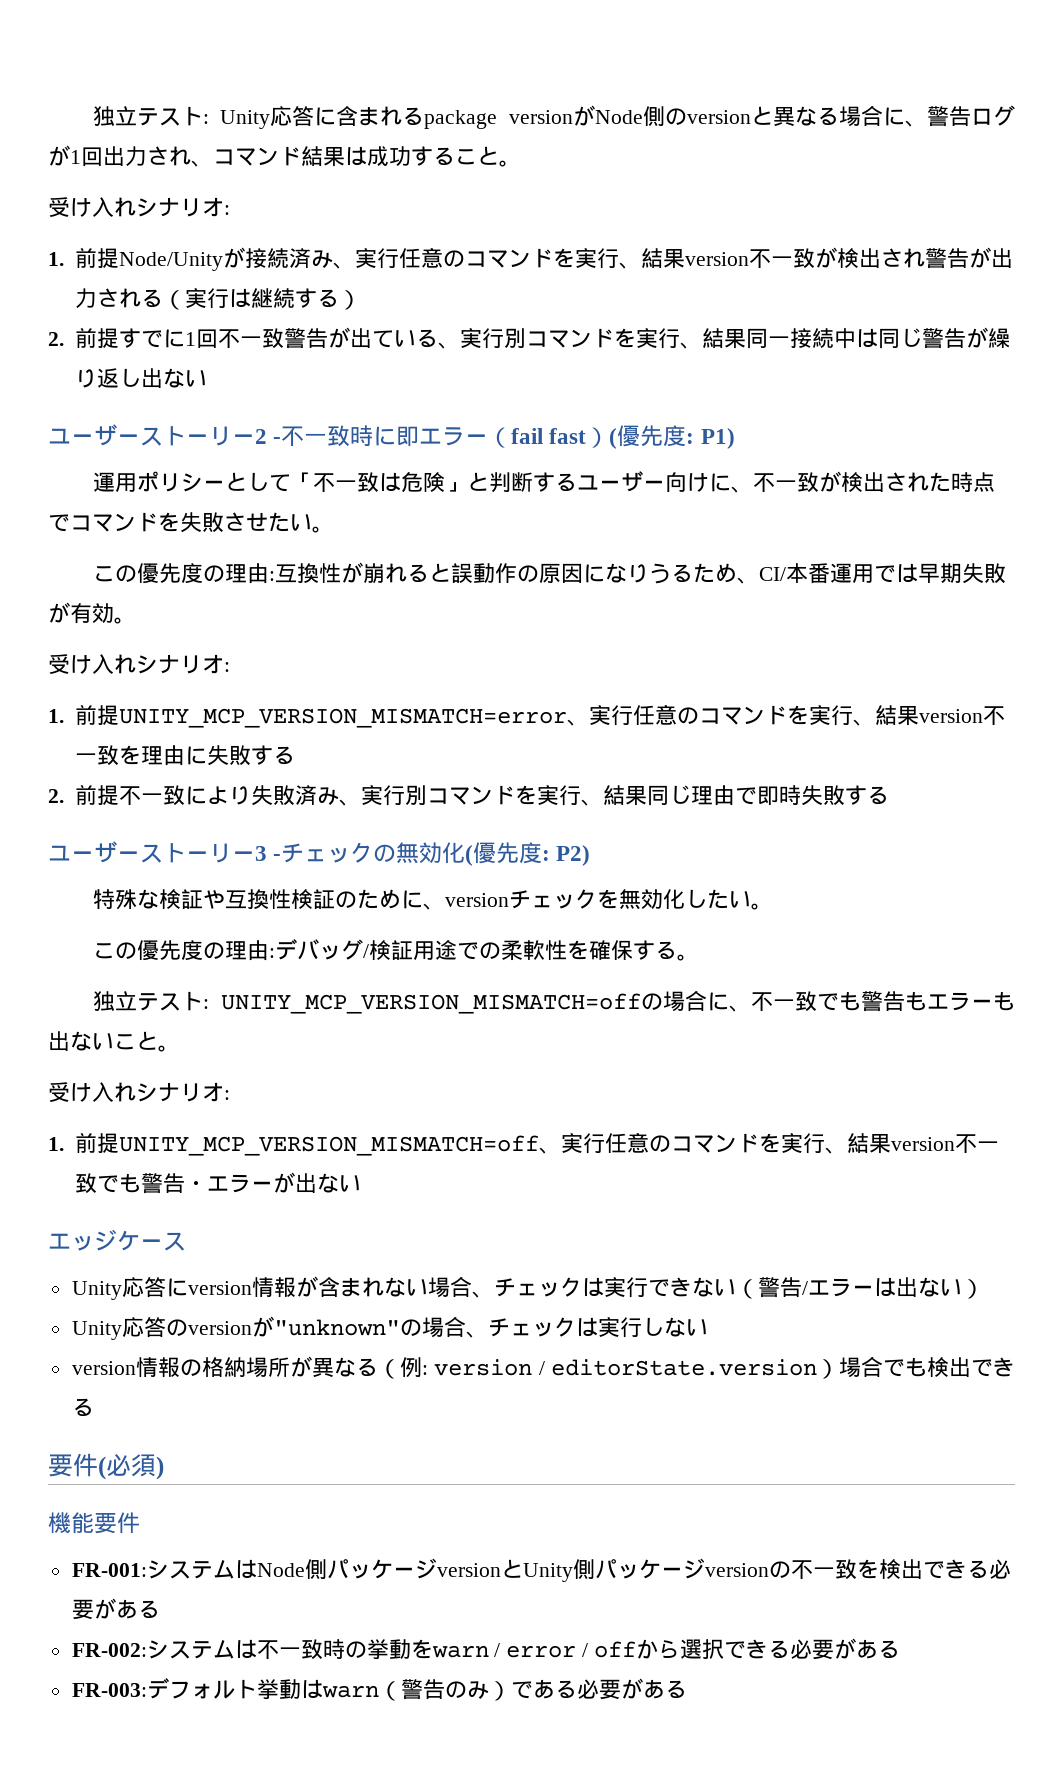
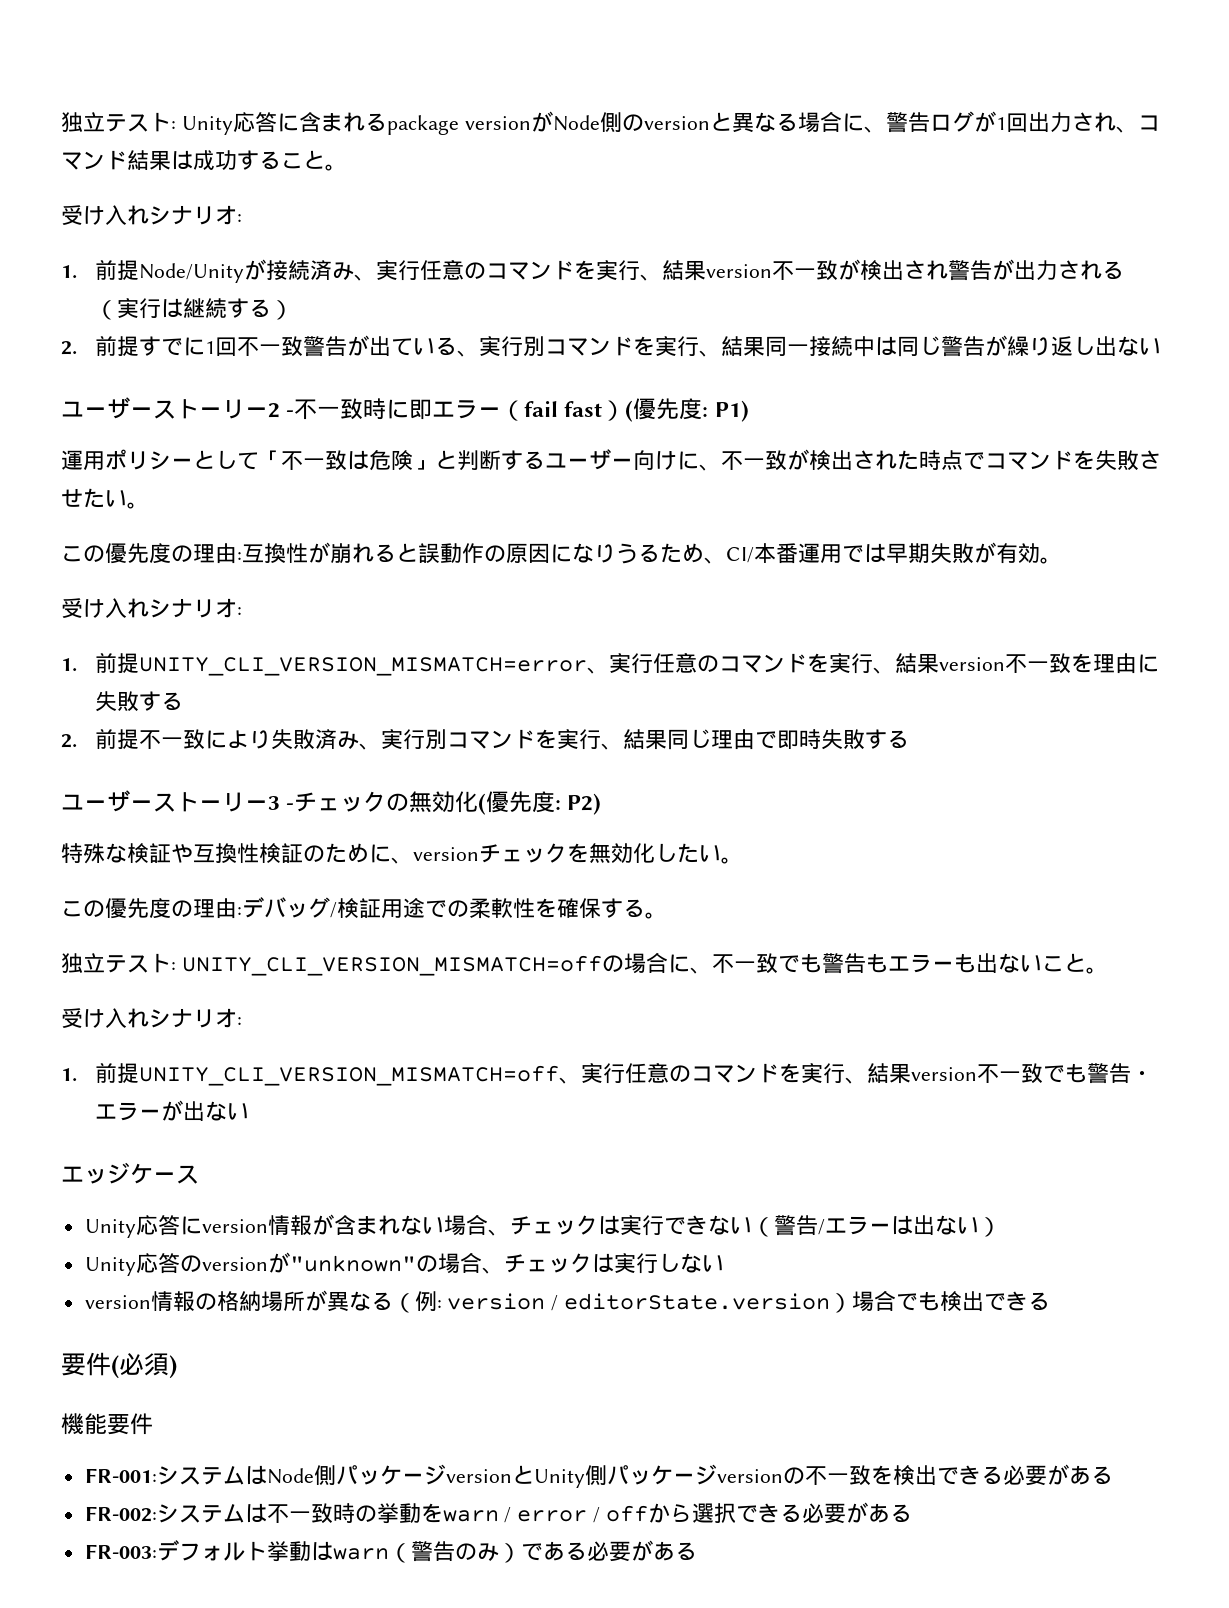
[118,708,567,728] UNITY_MCP_VERSION_MISMATCH=error -> [139,657,588,676] UNITY_CLI_VERSION_MISMATCH=error
[220,993,641,1014] UNITY_MCP_VERSION_MISMATCH=off -> [181,955,602,976] UNITY_CLI_VERSION_MISMATCH=off
[118,1135,539,1156] UNITY_MCP_VERSION_MISMATCH=off -> [139,1065,560,1086] UNITY_CLI_VERSION_MISMATCH=off

